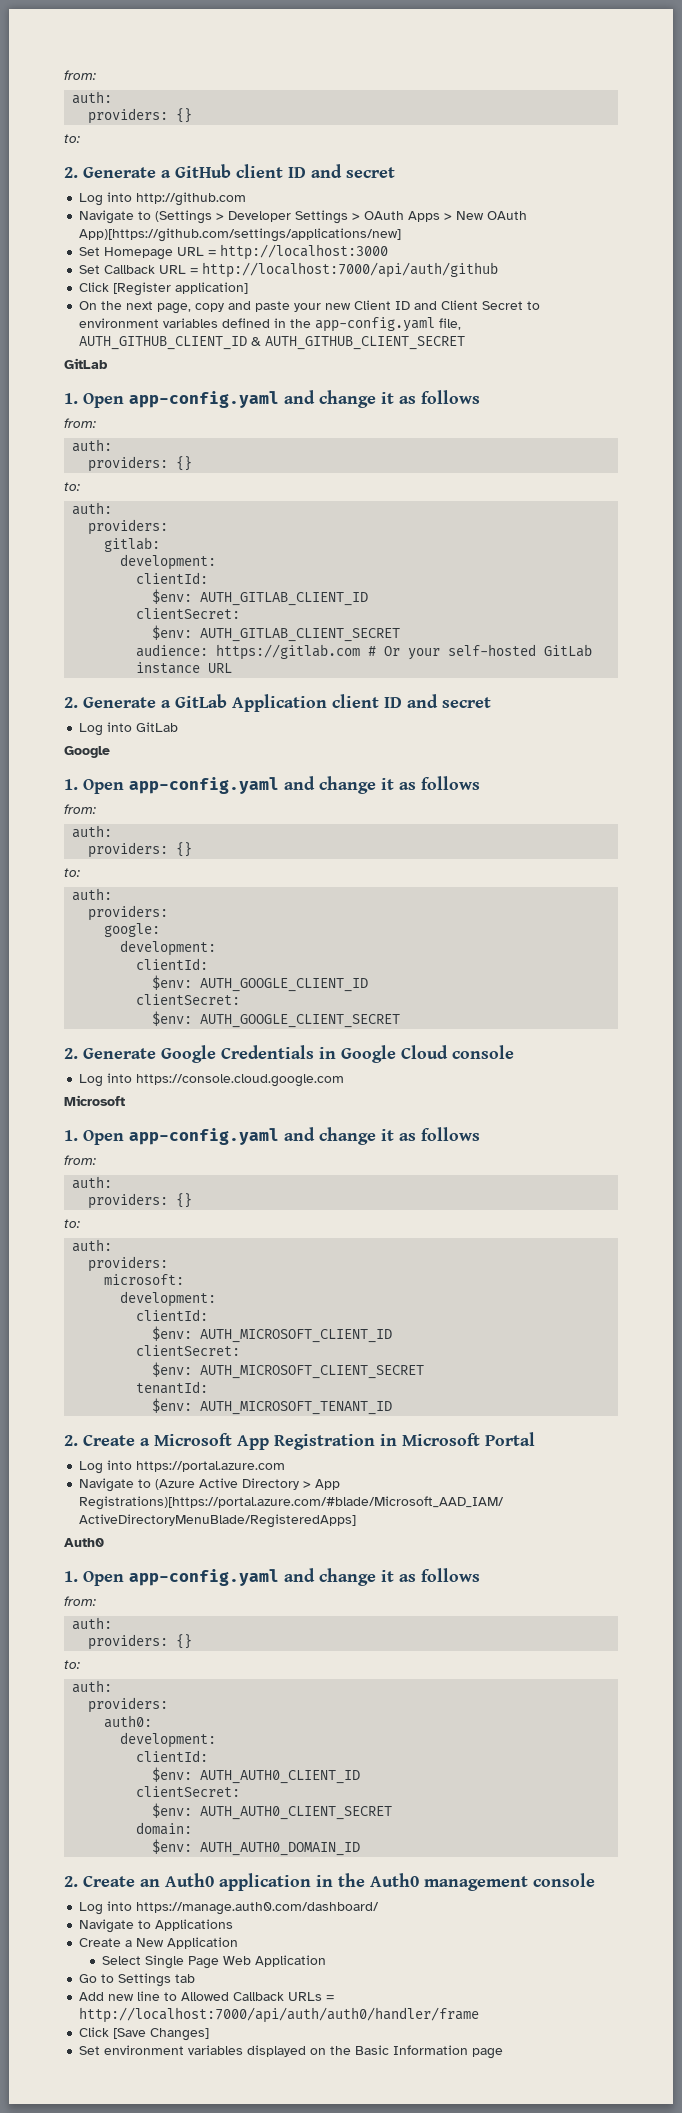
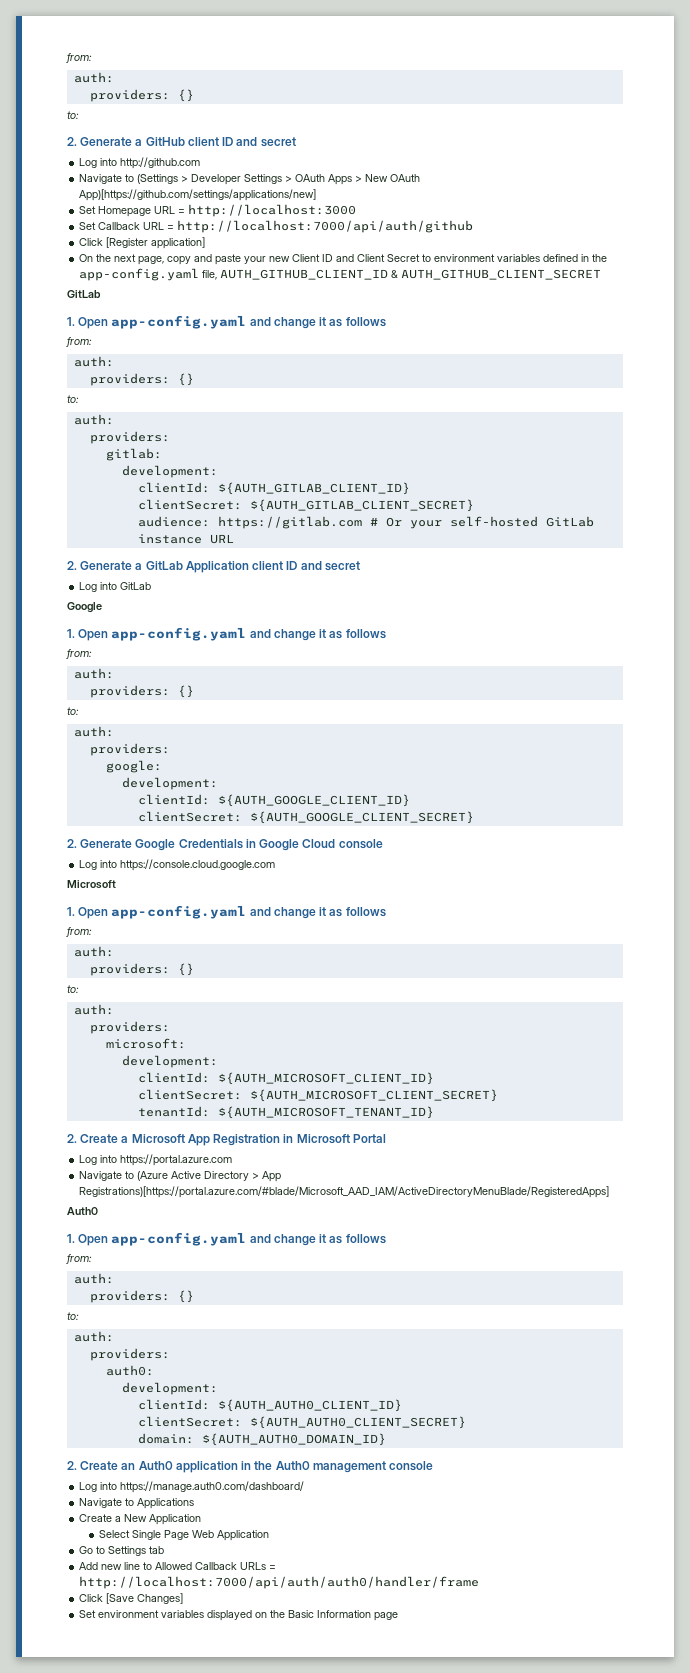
[152,589,369,606] [136,608,241,619] [152,625,401,642] // $env: AUTH_GITLAB_CLIENT_ID // clientSecret: // $env: AUTH_GITLAB_CLIENT_SECRET -> [217,482,410,495] [137,499,474,512] ${AUTH_GITLAB_CLIENT_ID} // clientSecret: ${AUTH_GITLAB_CLIENT_SECRET}
[152,975,369,992] [136,994,241,1005] [152,1011,401,1028] // $env: AUTH_GOOGLE_CLIENT_ID // clientSecret: // $env: AUTH_GOOGLE_CLIENT_SECRET -> [217,794,410,807] [137,811,474,824] ${AUTH_GOOGLE_CLIENT_ID} // clientSecret: ${AUTH_GOOGLE_CLIENT_SECRET}
[152,1326,393,1343] [136,1345,241,1356] [152,1362,425,1379] // $env: AUTH_MICROSOFT_CLIENT_ID // clientSecret: // $env: AUTH_MICROSOFT_CLIENT_SECRET -> [217,1072,434,1085] [137,1089,498,1102] ${AUTH_MICROSOFT_CLIENT_ID} // clientSecret: ${AUTH_MICROSOFT_CLIENT_SECRET}
[152,1398,393,1415] // $env: AUTH_MICROSOFT_TENANT_ID -> [217,1106,434,1119] ${AUTH_MICROSOFT_TENANT_ID}
[152,1767,361,1784] [136,1786,241,1797] [152,1803,393,1820] // $env: AUTH_AUTH0_CLIENT_ID // clientSecret: // $env: AUTH_AUTH0_CLIENT_SECRET -> [217,1399,402,1412] [137,1416,466,1429] ${AUTH_AUTH0_CLIENT_ID} // clientSecret: ${AUTH_AUTH0_CLIENT_SECRET}
[152,1839,361,1856] // $env: AUTH_AUTH0_DOMAIN_ID -> [201,1433,386,1446] ${AUTH_AUTH0_DOMAIN_ID}

